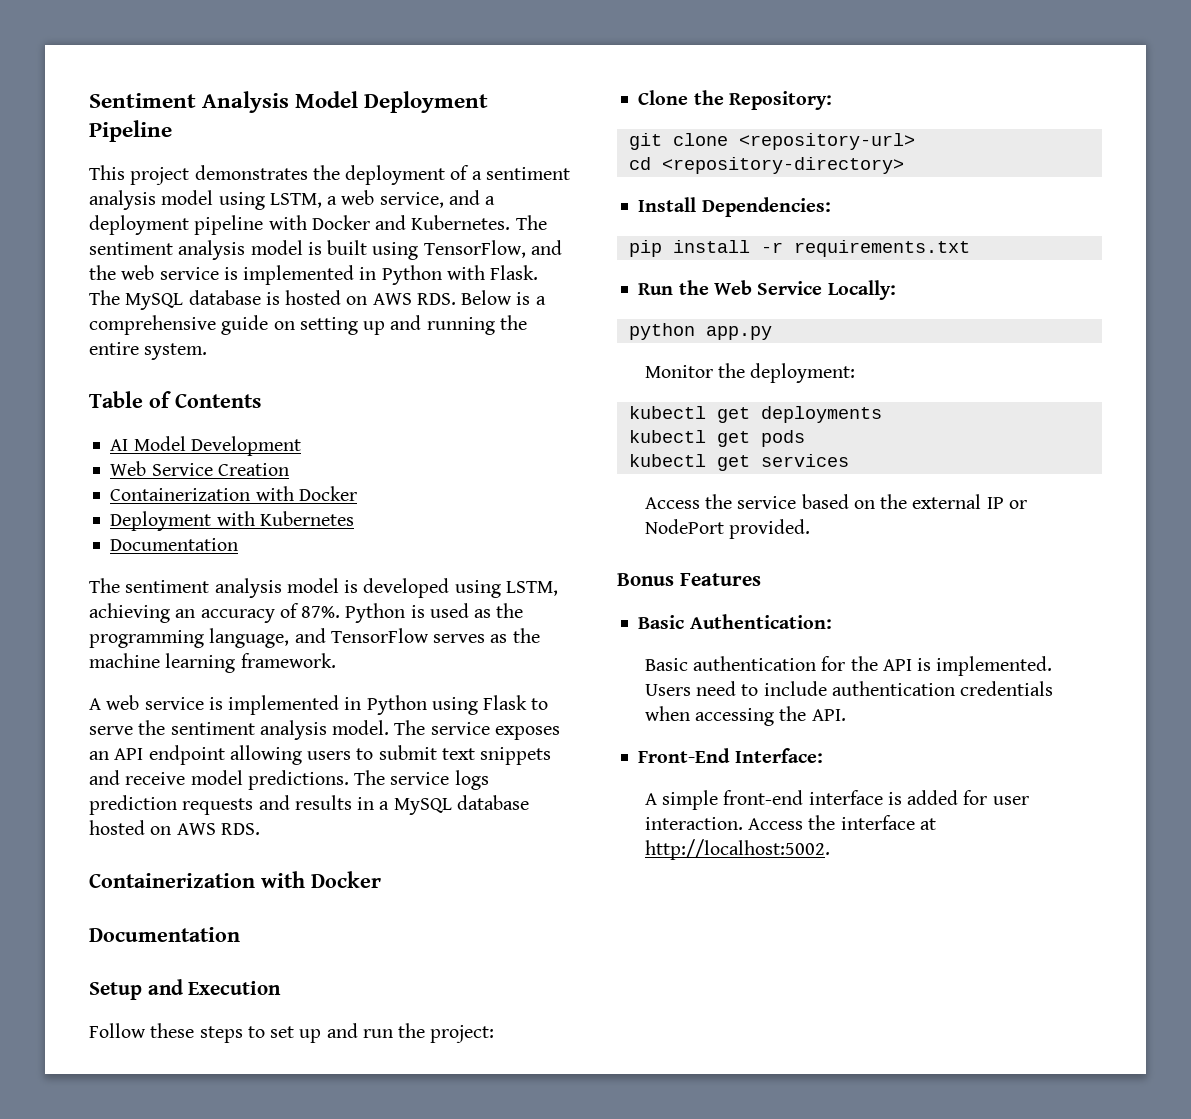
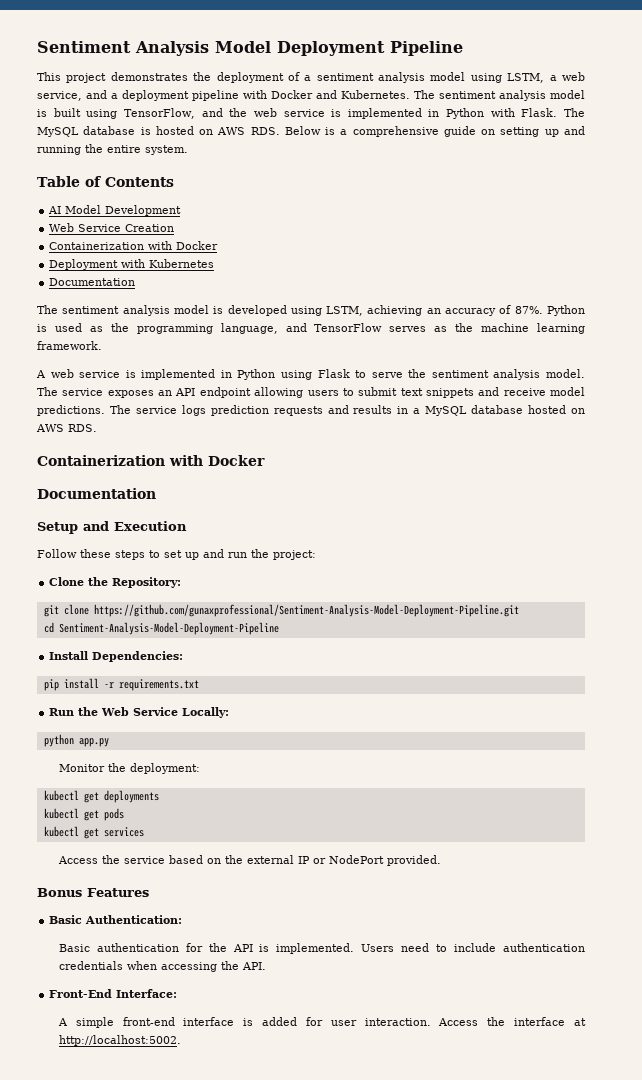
[738,133,915,150] <repository-url> -> [93,604,519,617] https://github.com/gunaxprofessional/Sentiment-Analysis-Model-Deployment-Pipeline.git
[661,157,904,174] <repository-directory> -> [58,622,279,635] Sentiment-Analysis-Model-Deployment-Pipeline

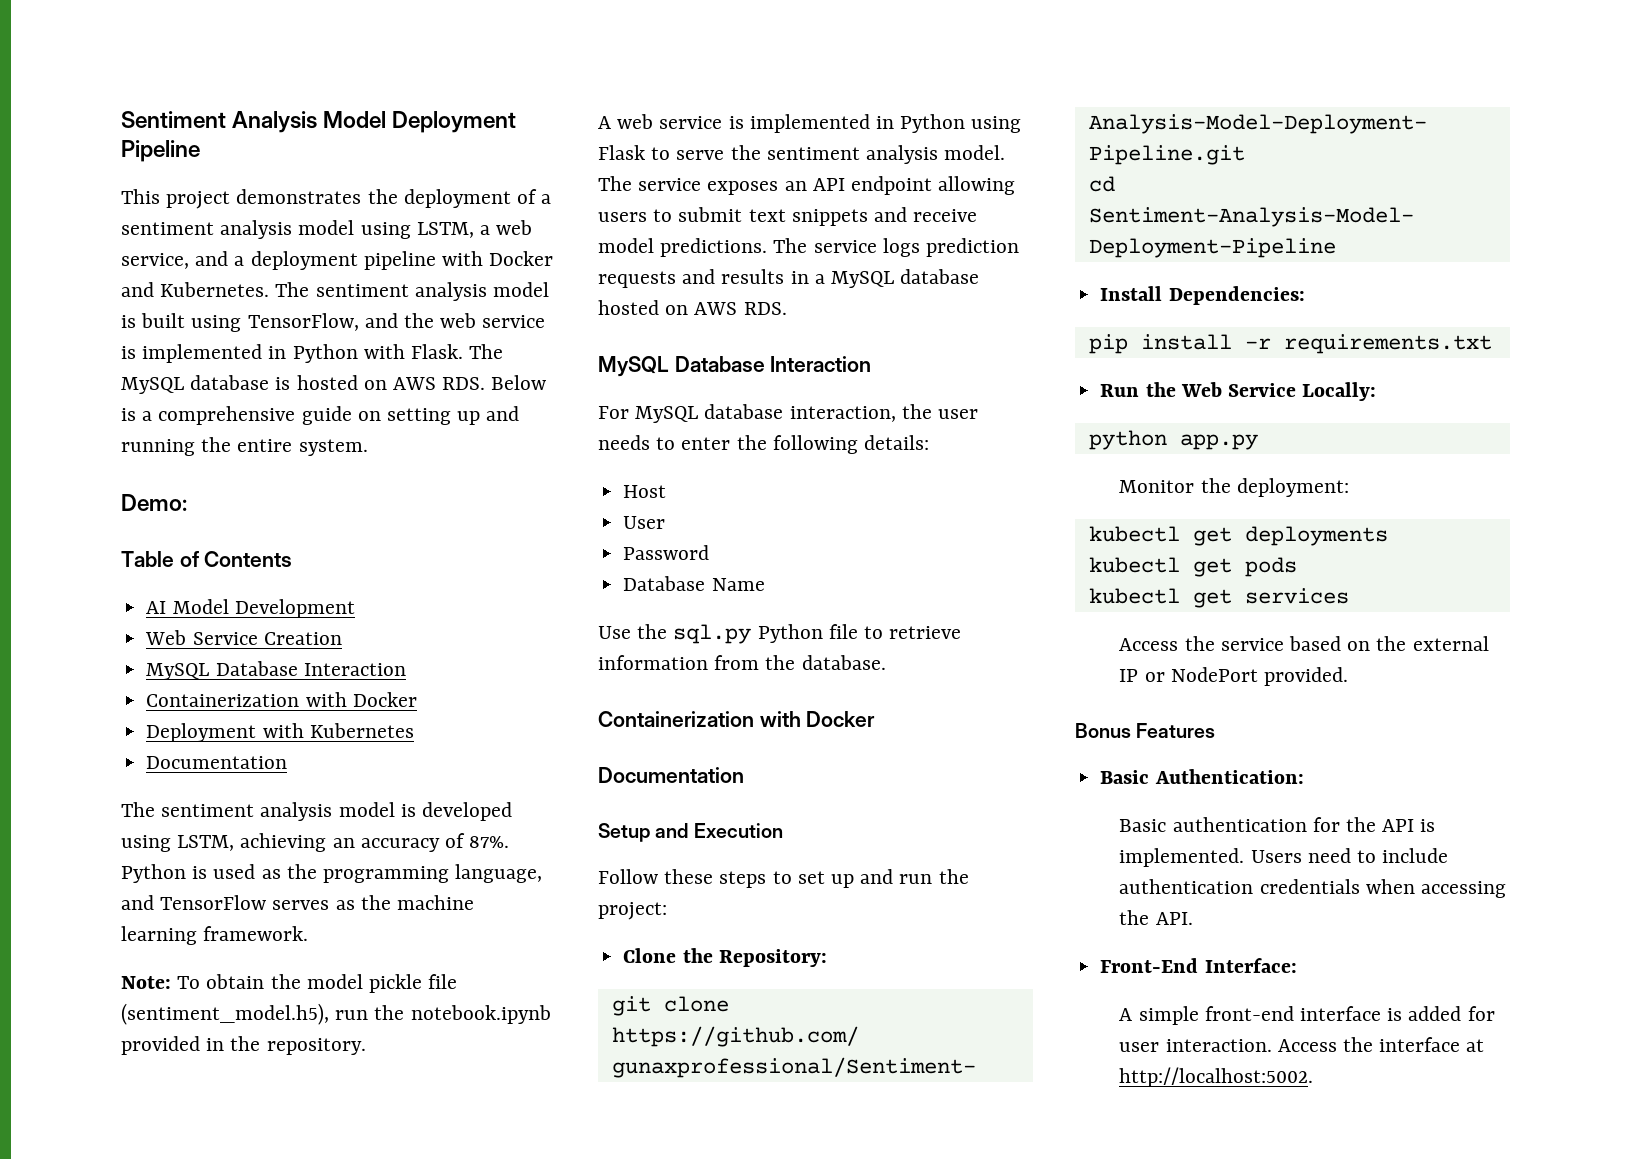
(188, 150) none -> [121,494,187,511] // Demo:
(175, 228) none -> [146,661,406,680] // MySQL Database Interaction
(102, 345) none -> [121,974,458,993] [121,1003,551,1025] [121,1036,366,1055] // Note: To obtain the model pickle file (sentiment_model.h5), run the notebook.ipynb provided in the repository.
(97, 428) none -> [598,356,872,377] [598,404,979,423] [598,435,930,454] [623,485,667,498] [623,516,666,529] [623,545,710,560] [623,576,765,591] [598,624,962,644] [598,655,886,670] // MySQL Database Interaction // For MySQL database interaction, the user needs to enter the following details: // Host // User // Password // Database Name // Use the sql.py Python file to retrieve information from the database.

